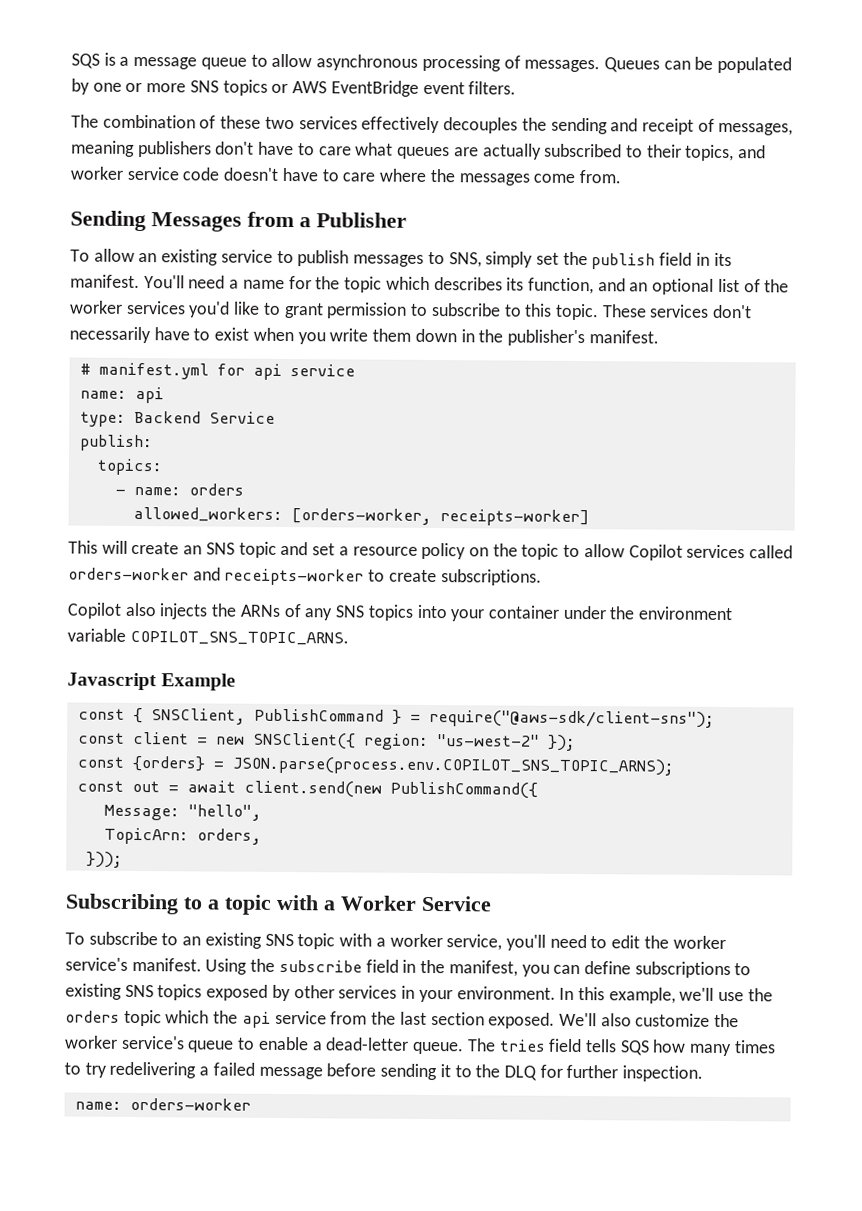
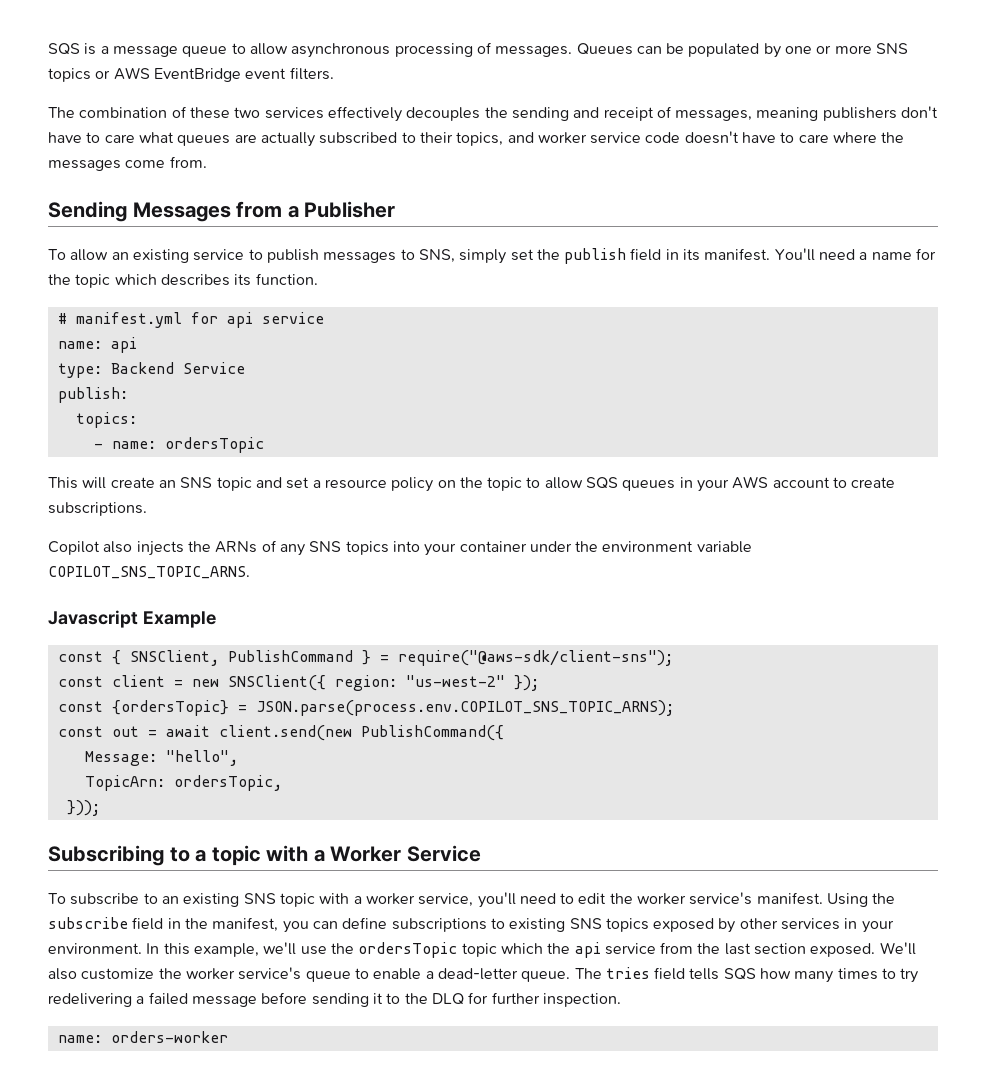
[527,277,790,295] [69,300,753,321] [69,326,659,347] function, and an optional list of the worker services you'd like to grant permission to subscribe to this topic. These services don't necessarily have to exist when you write them down in the publisher's manifest. -> [255,273,318,285] function.
[188,483,244,496] [132,506,590,527] orders // allowed_workers: [orders-worker, receipts-worker] -> [164,437,264,453] ordersTopic
[628,544,794,561] [68,567,365,586] Copilot services called orders-worker and receipts-worker -> [586,476,830,492] SQS queues in your AWS account
[131,755,205,772] {orders} -> [111,700,229,716] {ordersTopic}
[196,828,262,845] orders, -> [173,775,282,791] ordersTopic,
[65,1010,120,1023] orders -> [358,942,458,958] ordersTopic

